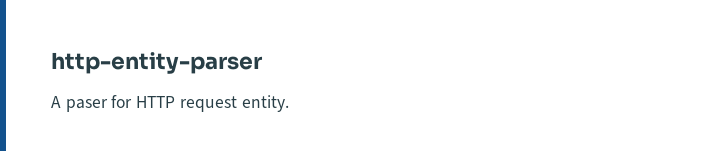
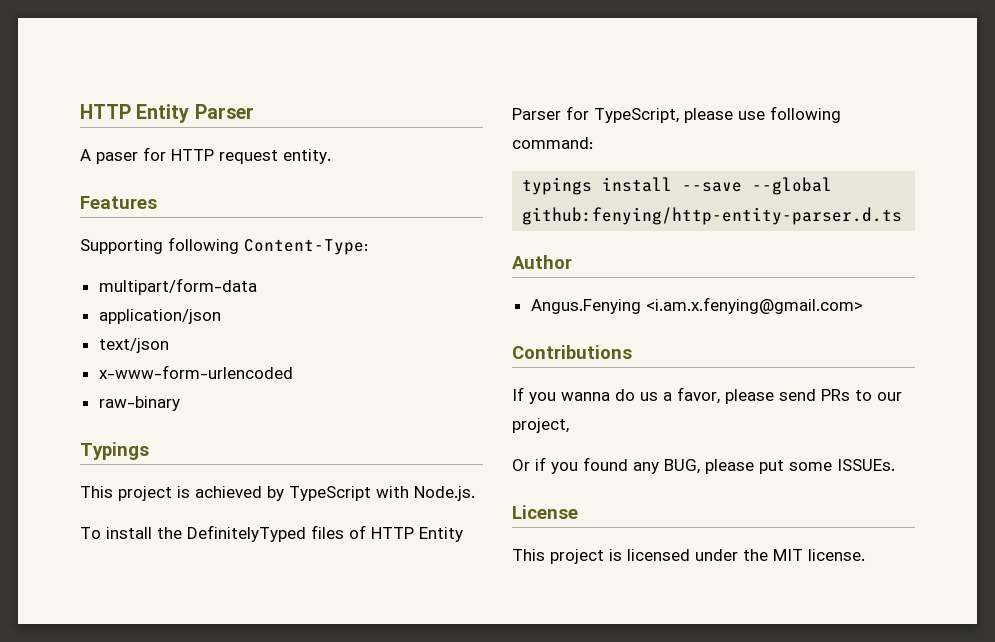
[51,52,263,74] http-entity-parser -> [80,104,254,123] HTTP Entity Parser
(289, 103) none -> [80,196,157,209] [80,237,368,255] [98,278,257,295] [98,309,221,324] [98,338,169,353] [98,365,293,379] [98,396,180,411] [80,442,149,460] [80,486,475,501] [80,525,463,542] [512,106,841,123] [512,137,593,149] [522,177,833,195] [522,207,903,225] [512,255,572,269] [530,297,863,314] [512,345,632,359] [512,387,902,404] [512,418,569,433] [512,457,895,474] [512,505,578,519] [512,549,865,564] // Features // Supporting following Content-Type: // multipart/form-data // application/json // text/json // x-www-form-urlencoded // raw-binary // Typings // This project is achieved by TypeScript with Node.js. // To install the DefinitelyTyped files of HTTP Entity Parser for TypeScript, please use following command: // typings install --save --global github:fenying/http-entity-parser.d.ts // Author // Angus.Fenying <i.am.x.fenying@gmail.com> // Contributions // If you wanna do us a favor, please send PRs to our project, // Or if you found any BUG, please put some ISSUEs. // License // This project is licensed under the MIT license.

